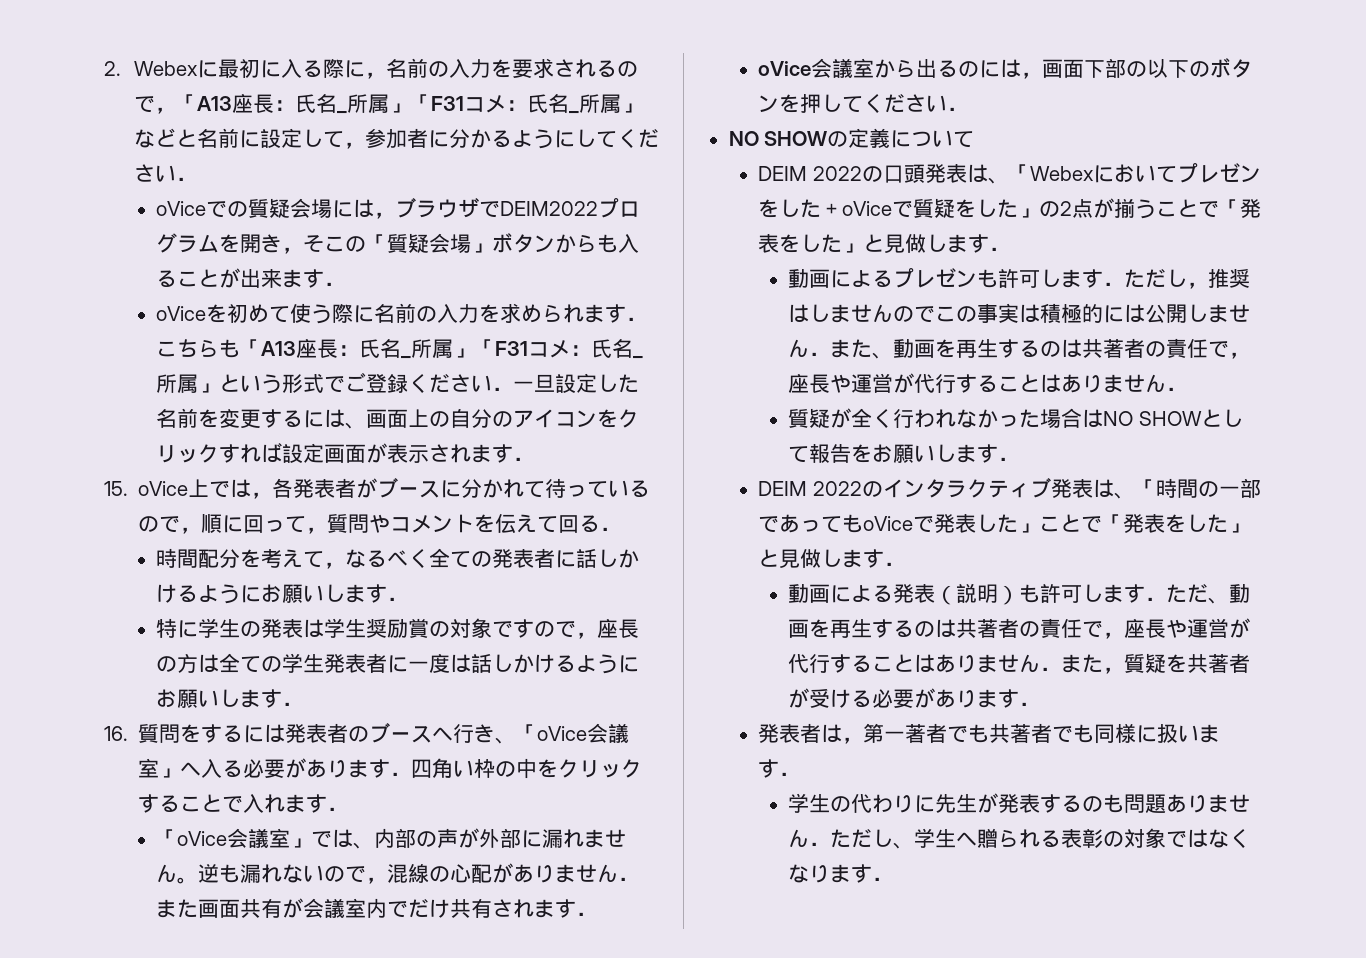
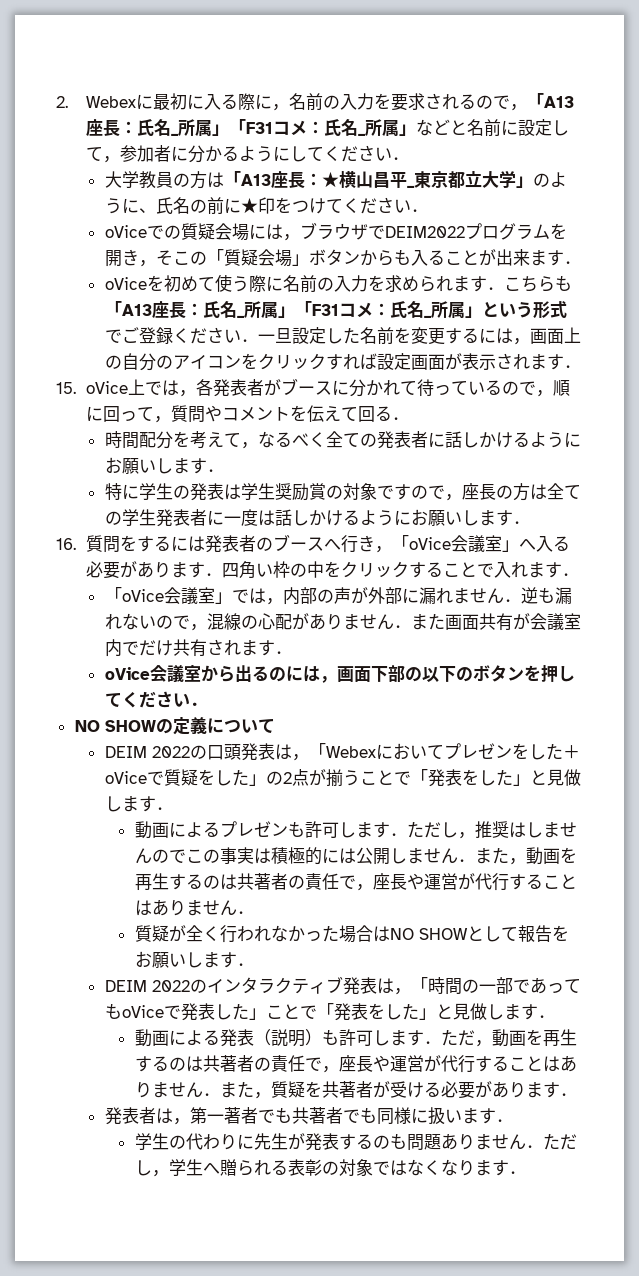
(197, 179) none -> [104,170,567,189] [104,197,428,215] // 大学教員の方は「A13座長：★横山昌平_東京都立大学」のように、氏名の前に★印をつけてください．
[345,422,367,429] 、 -> [512,338,530,345] ，
[495,737,517,744] 、 -> [375,546,393,553] ，
[353,842,375,849] 、 -> [265,598,283,605] ，
[177,877,199,884] 。 -> [503,599,521,602] ．
[987,177,1009,184] 、 -> [291,754,309,761] ，
[871,352,893,359] 、 -> [508,858,526,865] ，
[1113,492,1135,499] 、 -> [393,988,411,995] ，
[1207,597,1229,604] 、 -> [474,1040,492,1047] ，
[892,842,914,849] 、 -> [151,1170,169,1177] ，

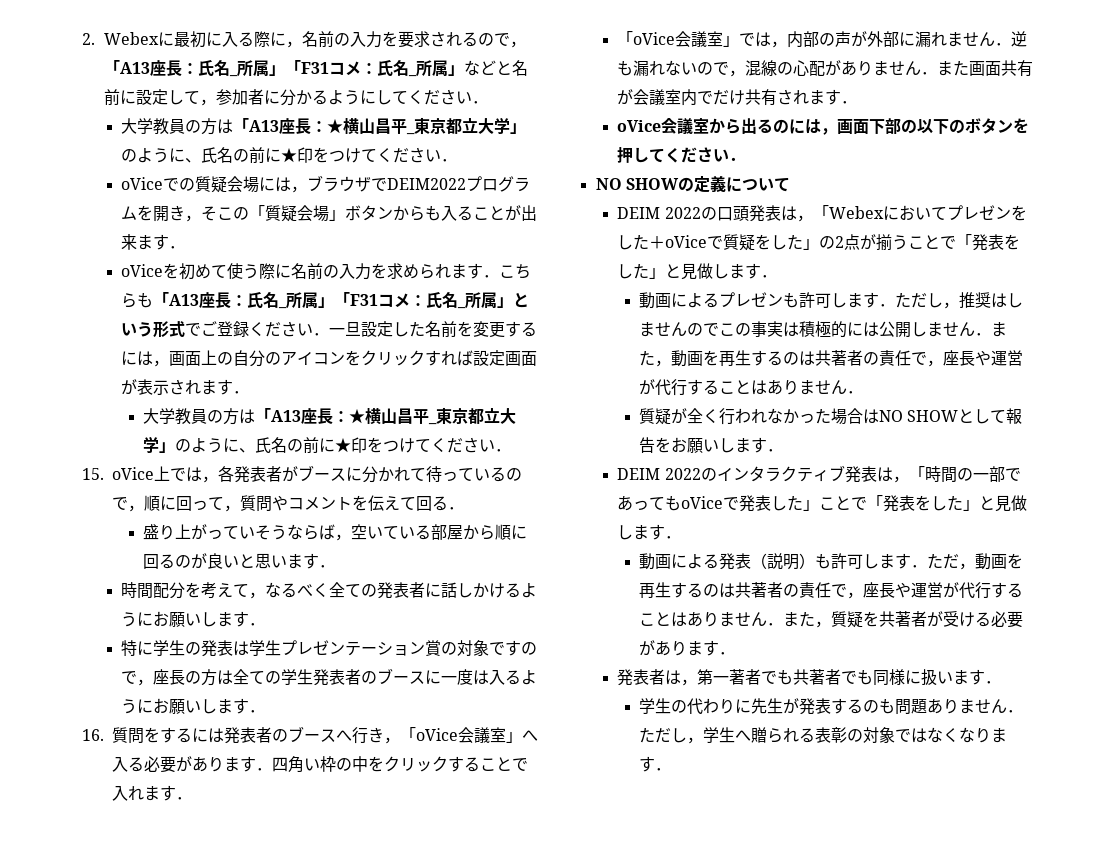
(581, 366) none -> [142,407,516,425] [142,436,511,454] // 大学教員の方は「A13座長：★横山昌平_東京都立大学」のように、氏名の前に★印をつけてください．
(410, 418) none -> [142,524,527,541] [142,553,335,569] // 盛り上がっていそうならば，空いている部屋から順に回るのが良いと思います．
[274,483,309,501] 奨励 -> [281,640,426,656] プレゼンテーション
[206,509,343,526] に一度は話しかけ -> [361,668,506,685] のブースに一度は入

